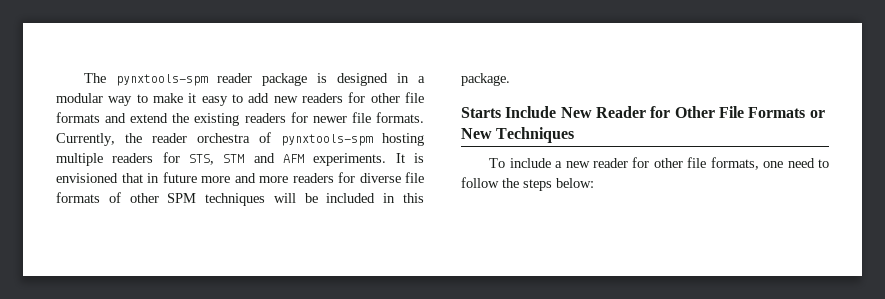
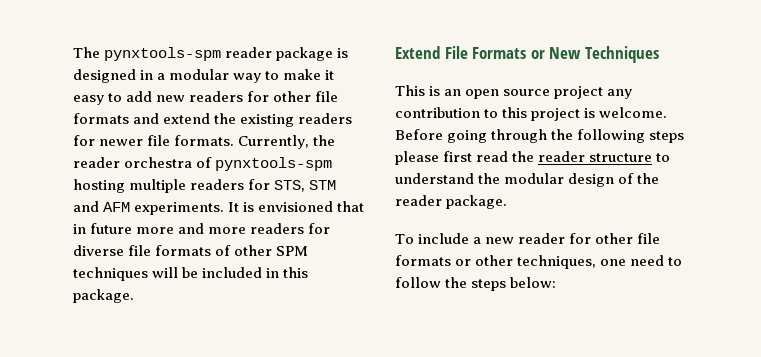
[461,106,715,118] Starts Include New Reader for Other -> [395,46,440,59] Extend
(575, 135) none -> [395,85,633,99] [395,107,668,121] [395,129,685,143] [395,151,671,165] [395,173,660,187] [395,195,508,209] // This is an open source project any contribution to this project is welcome. Before going through the following steps please first read the reader structure to understand the modular design of the reader package.
[710,157,759,170] formats, -> [395,255,597,269] formats or other techniques,

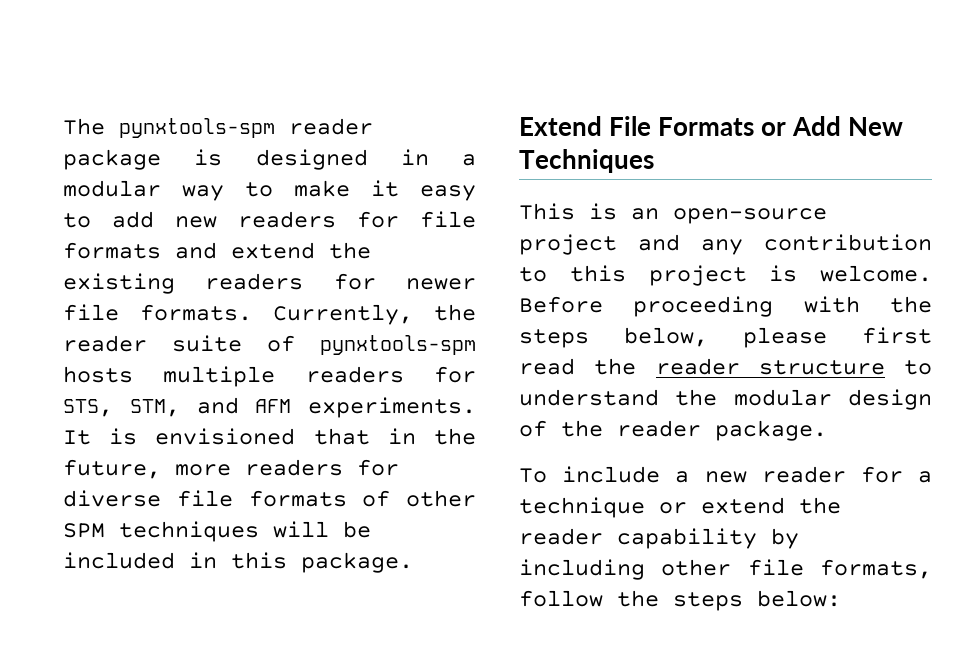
[273,91,312,102] other -> (399, 219) none
[124,157,193,168] orchestra -> [172,335,242,352] suite
[73,179,125,193] hosting -> [63,366,133,383] hosts
[309,180,337,190] STM -> [129,399,180,417] STM,
[90,223,205,234] future more and -> [434,428,476,445] [63,459,161,479] the future,
(545, 54) none -> [792,116,842,136] Add
[465,86,604,99] open source project -> [673,208,827,224] [519,234,680,255] open-source project and
[447,129,685,143] going through the following steps -> [633,296,932,317] [519,327,708,348] proceeding with the steps below,
[595,233,661,244] [395,255,683,269] other file formats or other techniques, one need to -> [918,471,932,483] [519,497,841,518] [519,528,799,549] [519,559,932,580] a technique or extend the reader capability by including other file formats,

